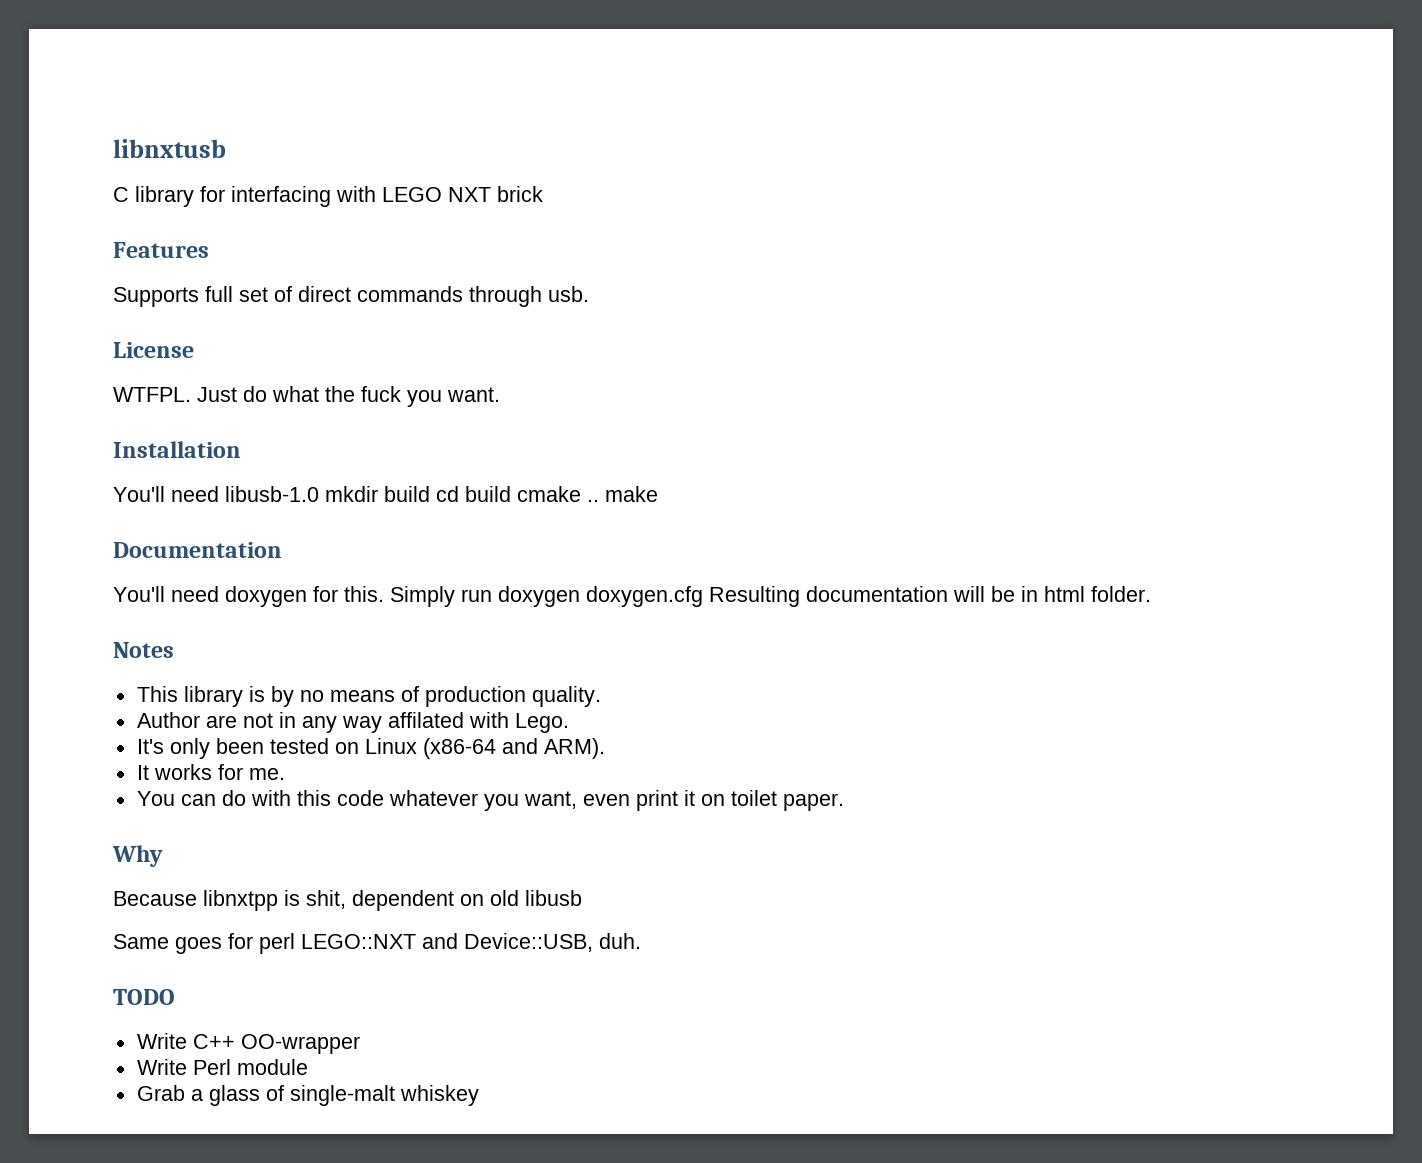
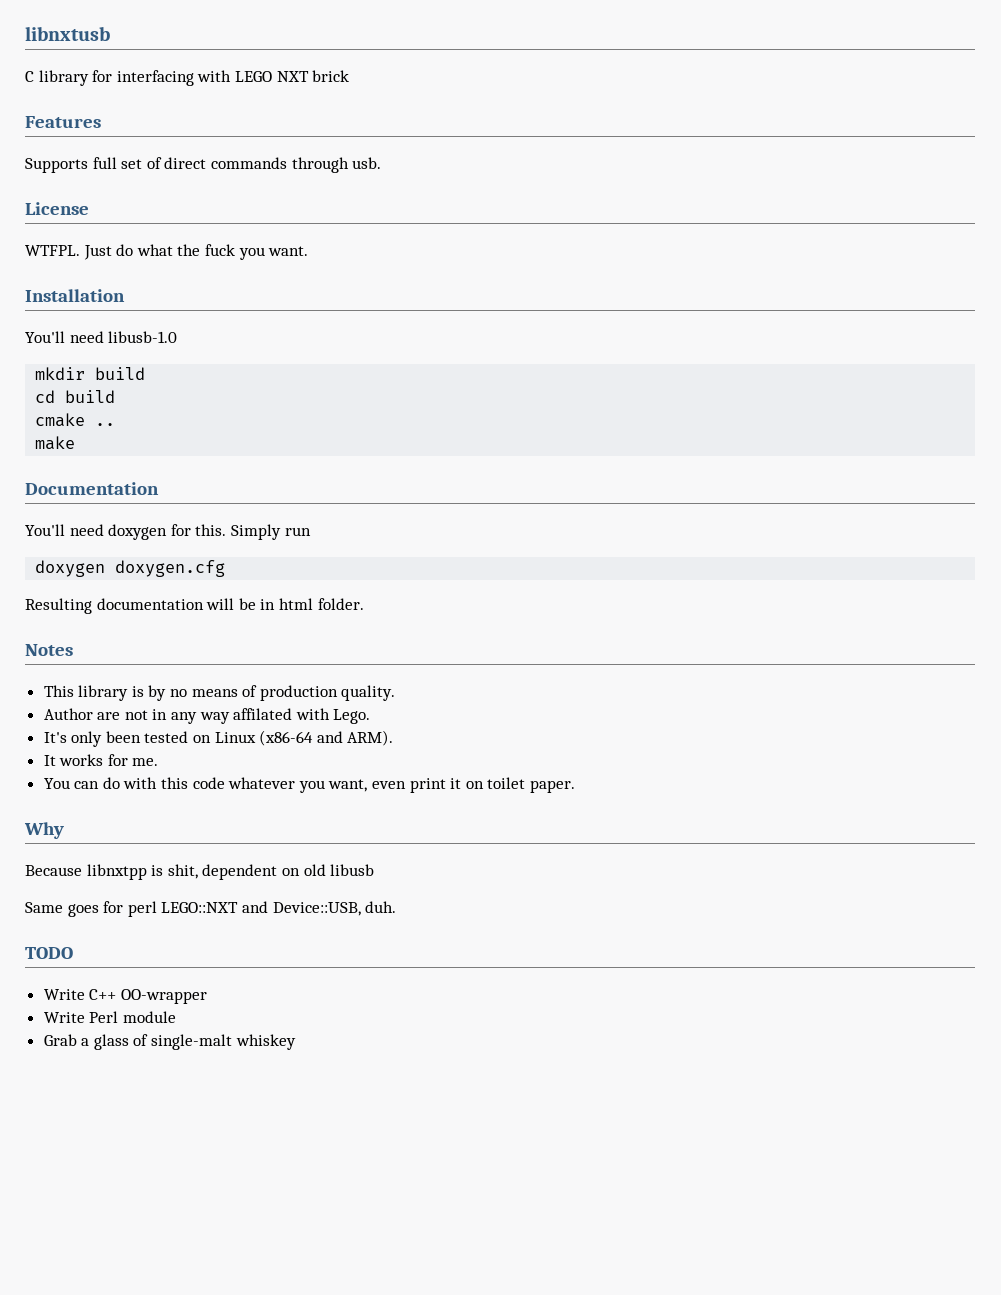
(319, 494) none -> (178, 337) //
(430, 494) none -> (146, 373) //
(511, 494) none -> (116, 396) //
(599, 500) none -> (116, 424) //
(492, 595) none -> (311, 531) //
(703, 596) none -> (226, 568) //

